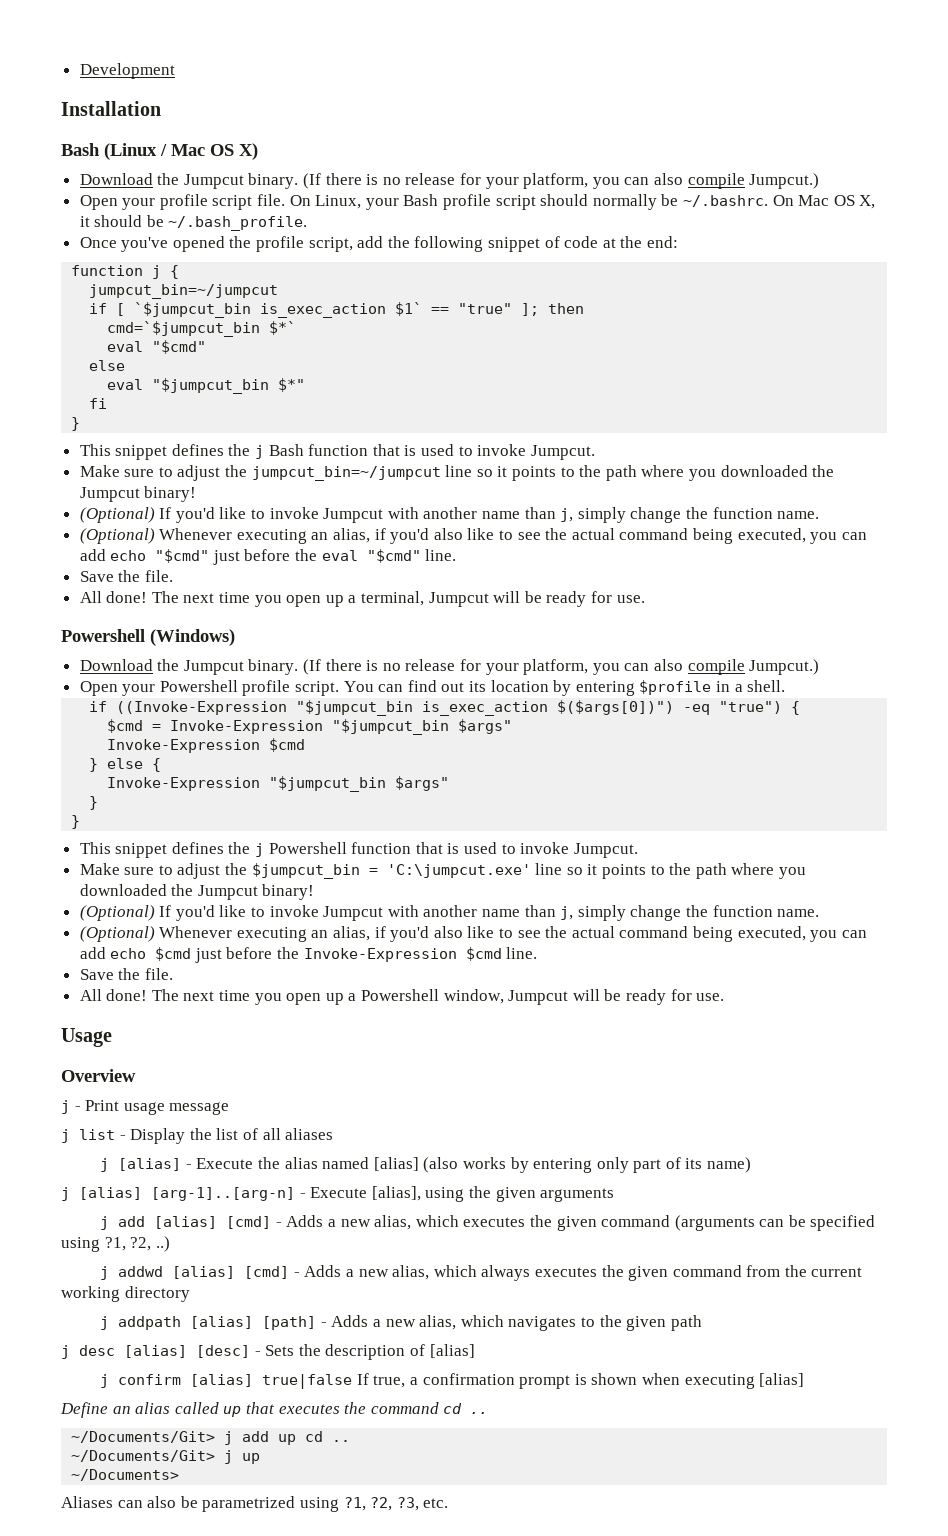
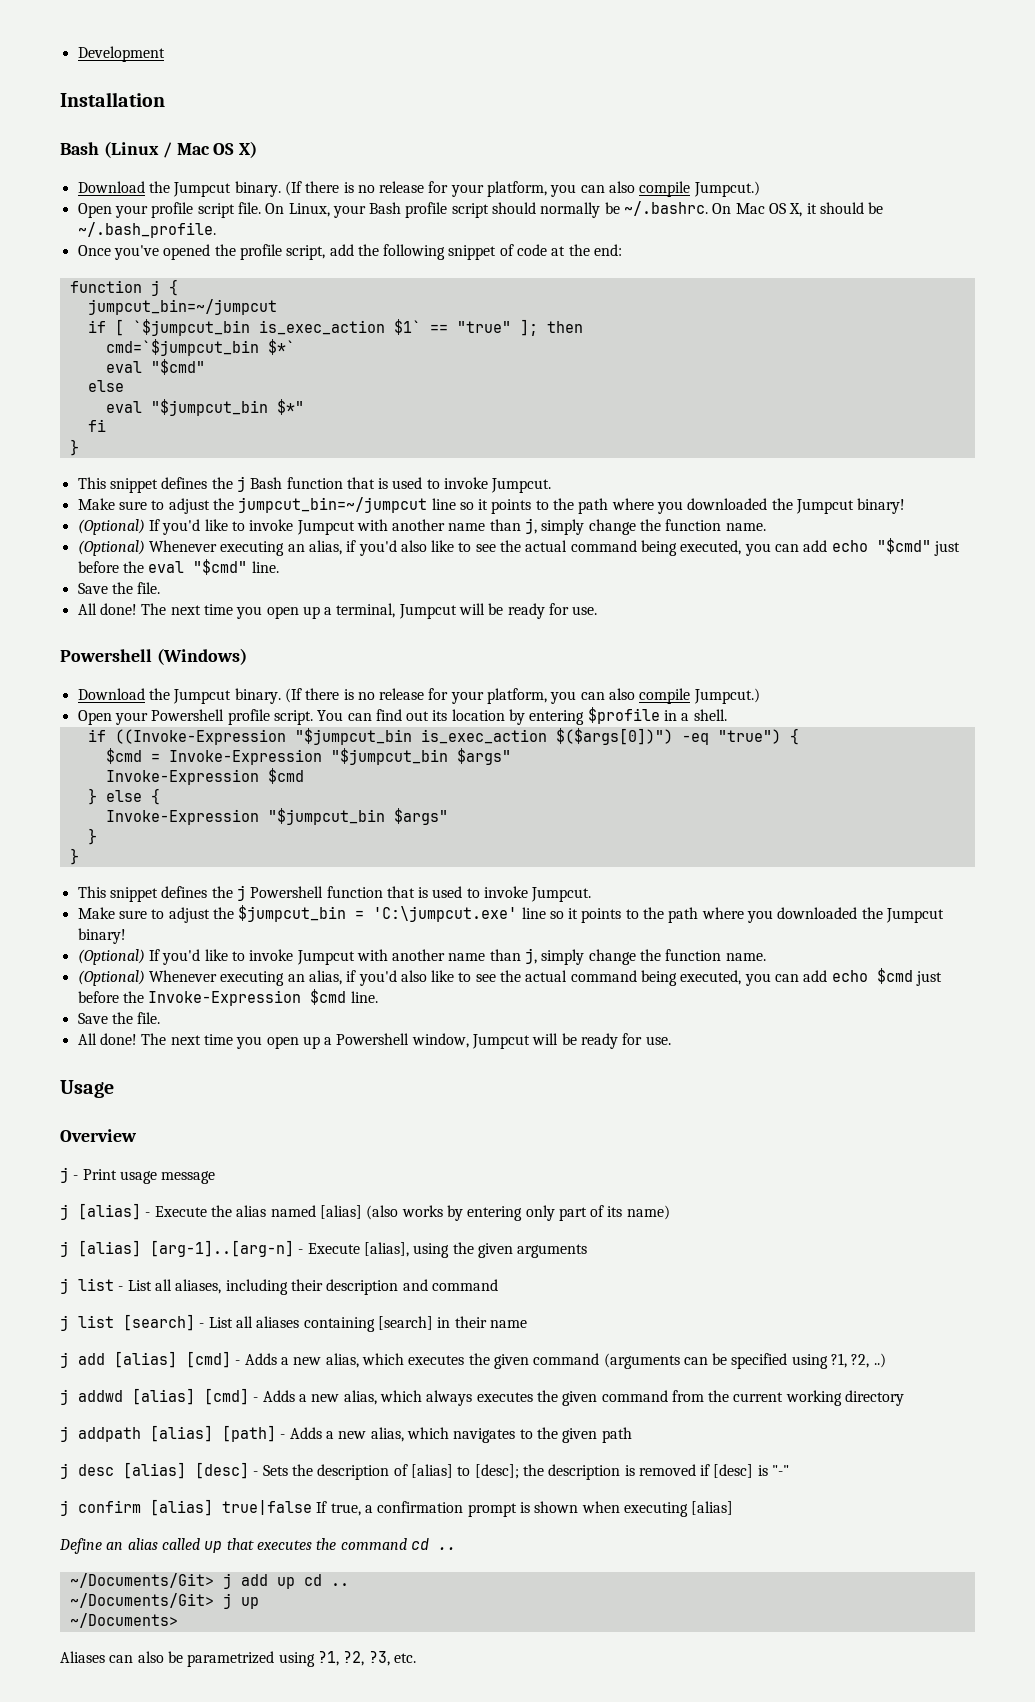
[61,1128,334,1144] // j list - Display the list of all aliases -> (216, 1177) none
(615, 1195) none -> [60,1278,498,1295] [60,1314,527,1332] // j list - List all aliases, including their description and command // j list [search] - List all aliases containing [search] in their name
(475, 1351) none -> [457,1464,790,1480] to [desc]; the description is removed if [desc] is "-"

